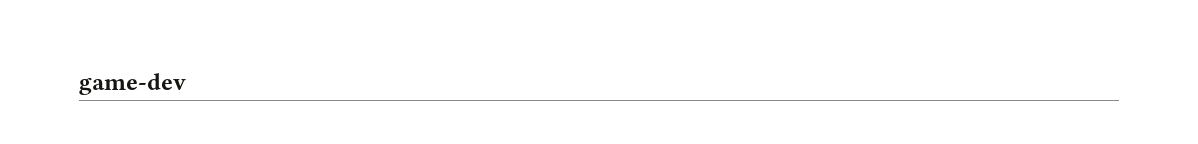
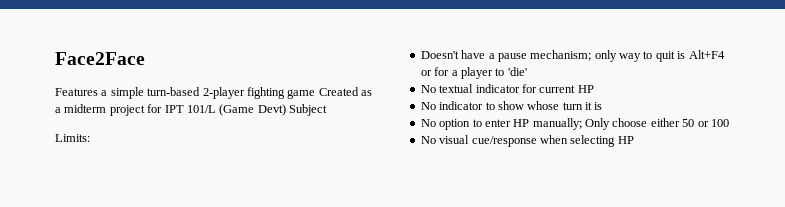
[79,73,186,95] game-dev -> [55,52,145,65] [55,87,372,99] [55,104,327,116] [55,134,90,142] [420,50,725,62] [420,67,527,79] [420,84,594,93] [420,101,603,110] [420,118,729,130] [420,135,634,147] Face2Face // Features a simple turn-based 2-player fighting game Created as a midterm project for IPT 101/L (Game Devt) Subject // Limits: // Doesn't have a pause mechanism; only way to quit is Alt+F4 or for a player to 'die' // No textual indicator for current HP // No indicator to show whose turn it is // No option to enter HP manually; Only choose either 50 or 100 // No visual cue/response when selecting HP

